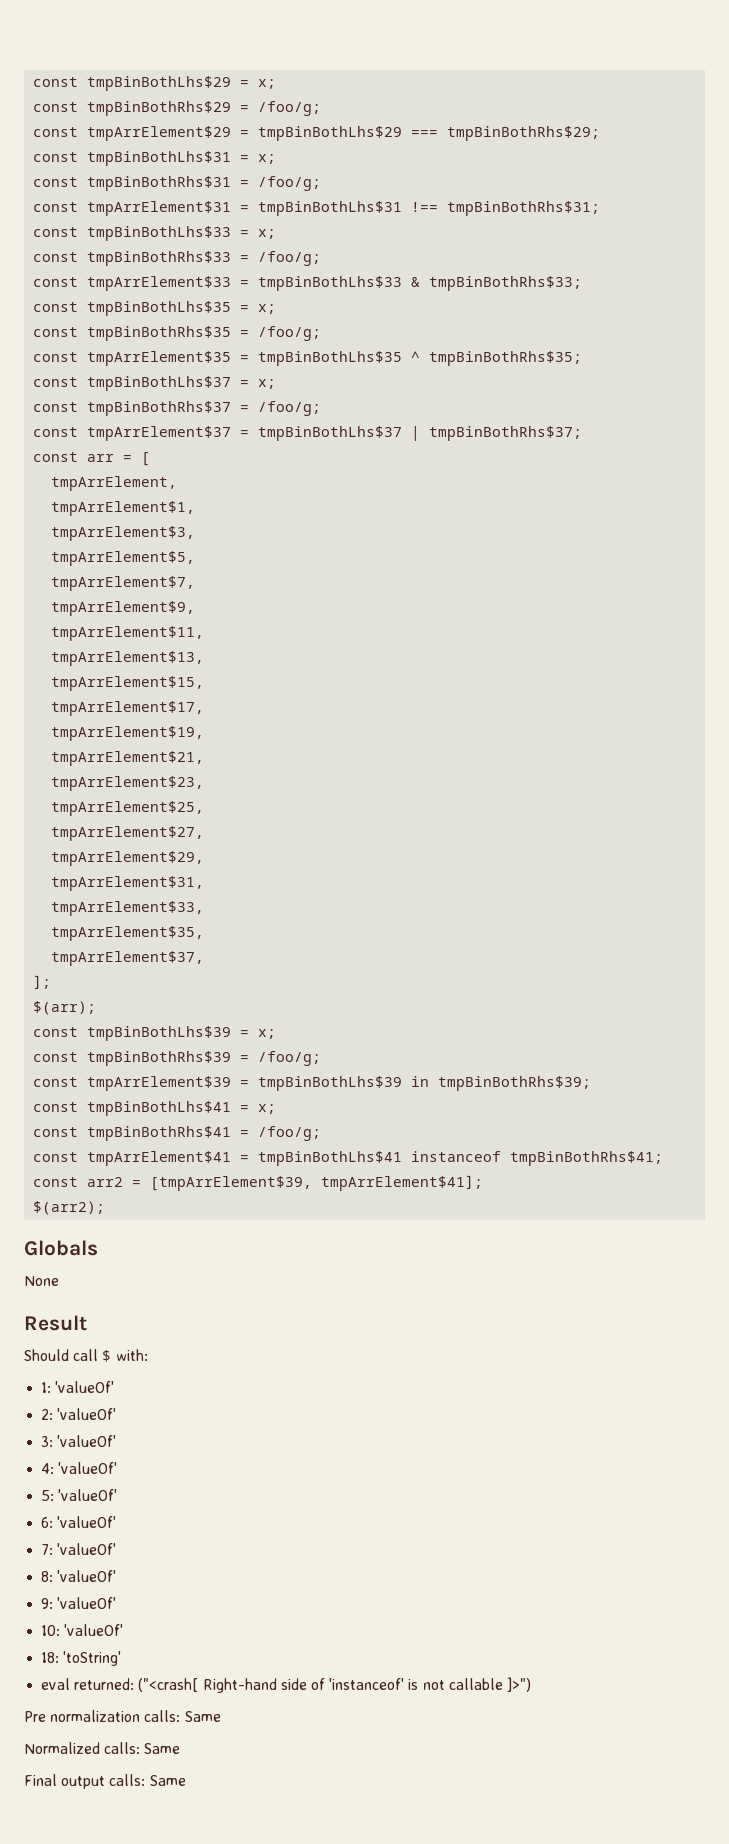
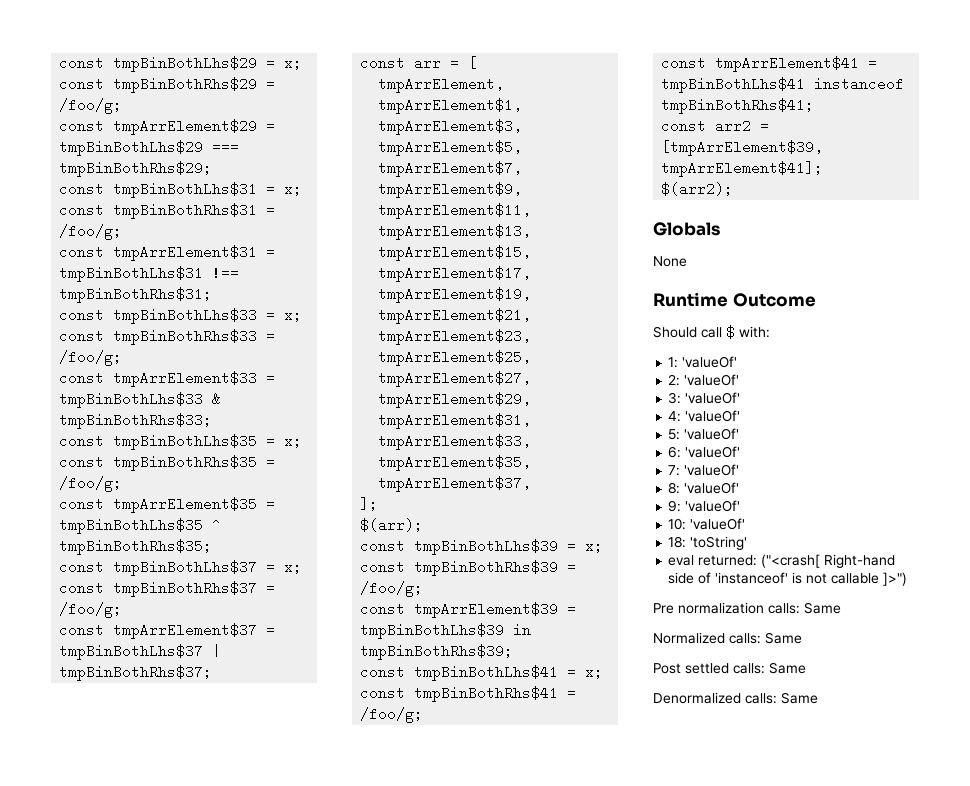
[24,1315,87,1331] Result -> [653,292,816,307] Runtime Outcome
[24,1774,186,1789] Final output calls: Same -> [653,662,806,674] [653,692,818,704] Post settled calls: Same // Denormalized calls: Same

